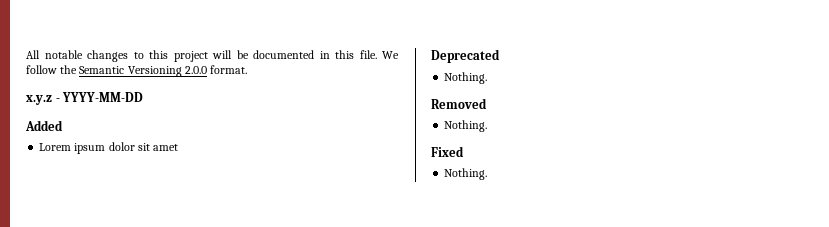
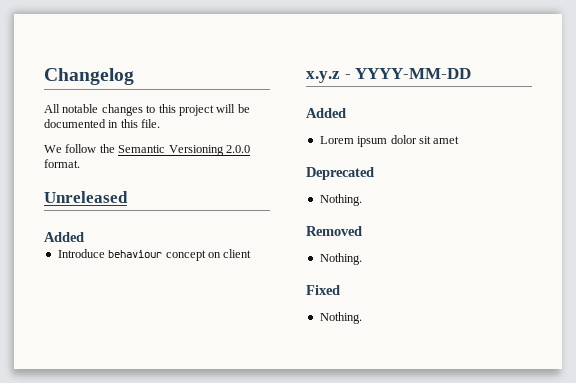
(26, 54) none -> [44,68,134,85] Changelog //
(377, 54) none -> (161, 123) //
(248, 69) none -> [44,191,128,203] [44,232,84,242] [57,249,252,261] // Unreleased // Added // Introduce behaviour concept on client

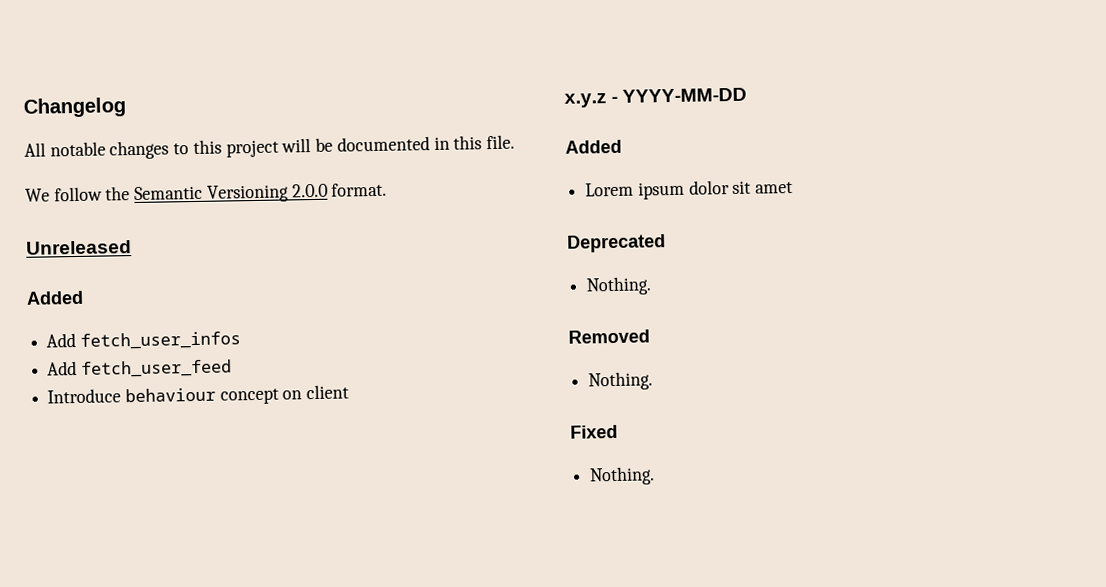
(84, 237) none -> [46,331,241,350] [47,359,232,378] // Add fetch_user_infos // Add fetch_user_feed

